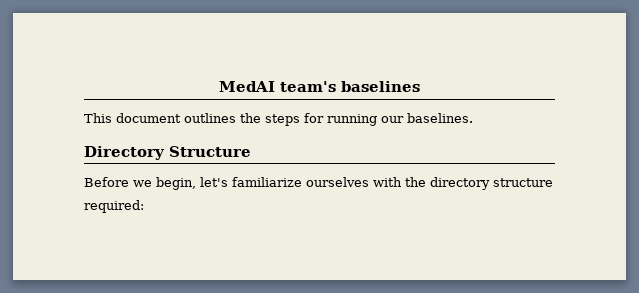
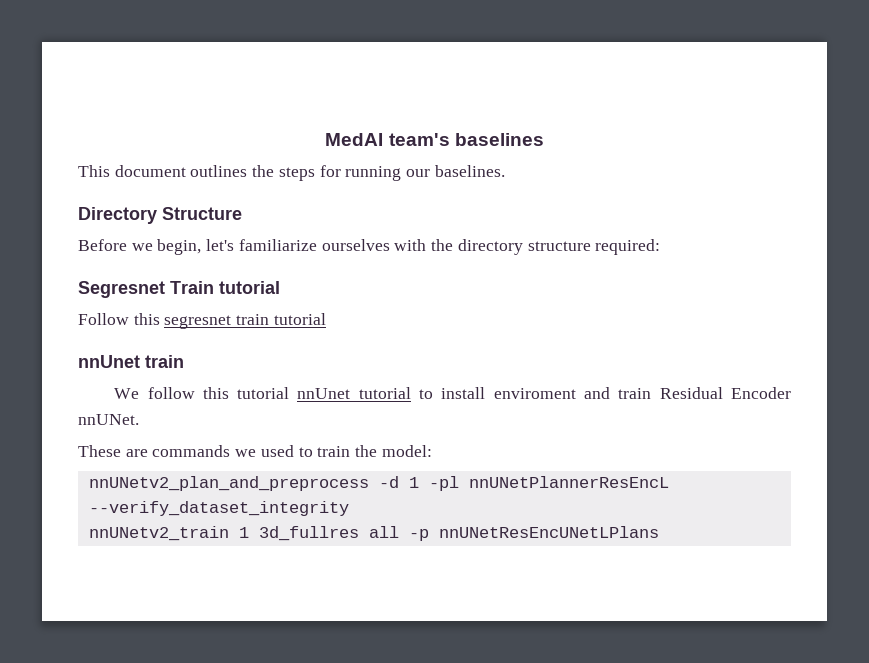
(144, 206) none -> [78,281,280,298] [78,313,326,329] [78,355,184,368] [114,387,791,399] [78,414,139,425] [78,445,432,457] [88,476,669,491] [88,501,349,516] [88,526,659,541] // Segresnet Train tutorial // Follow this segresnet train tutorial // nnUnet train // We follow this tutorial nnUnet tutorial to install enviroment and train Residual Encoder nnUNet. // These are commands we used to train the model: // nnUNetv2_plan_and_preprocess -d 1 -pl nnUNetPlannerResEncL --verify_dataset_integrity // nnUNetv2_train 1 3d_fullres all -p nnUNetResEncUNetLPlans

